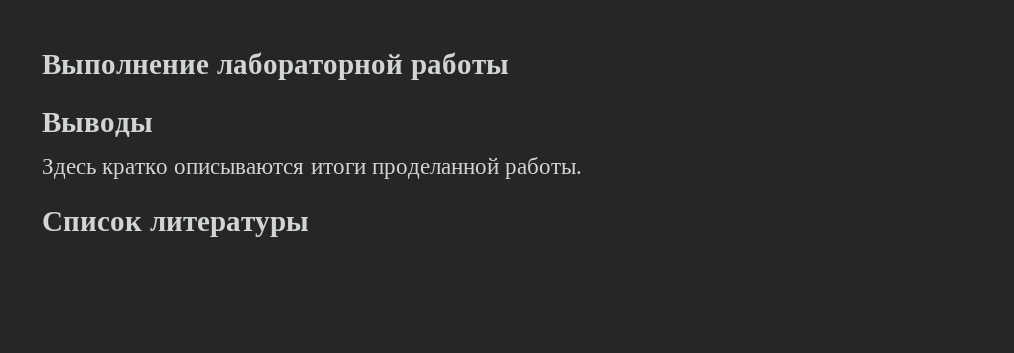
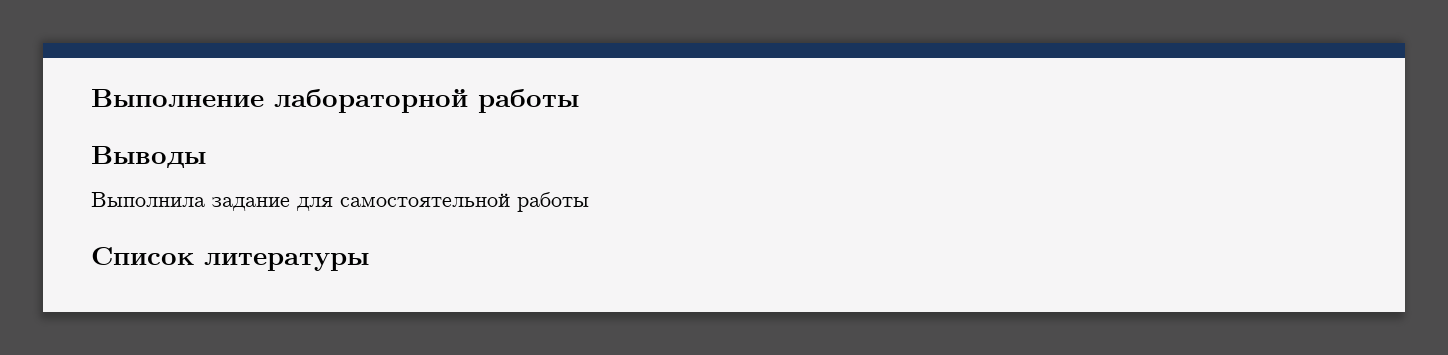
[42,157,583,179] Здесь кратко описываются итоги проделанной работы. -> [91,192,589,212] Выполнила задание для самостоятельной работы

